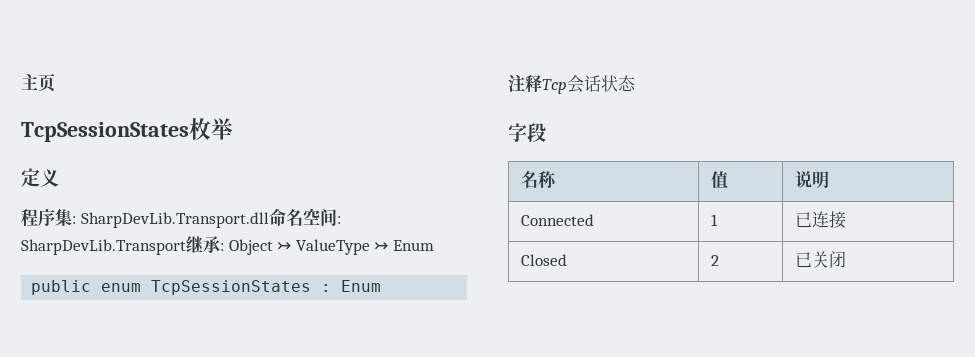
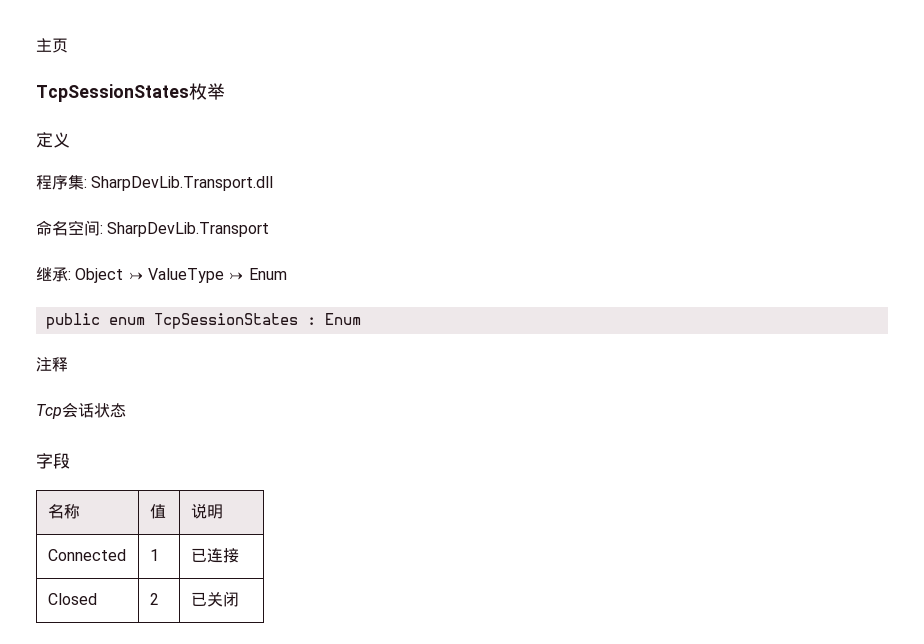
(269, 220) none -> (274, 183) //
(186, 247) none -> (270, 229) //
(542, 83) none -> (68, 364) //

